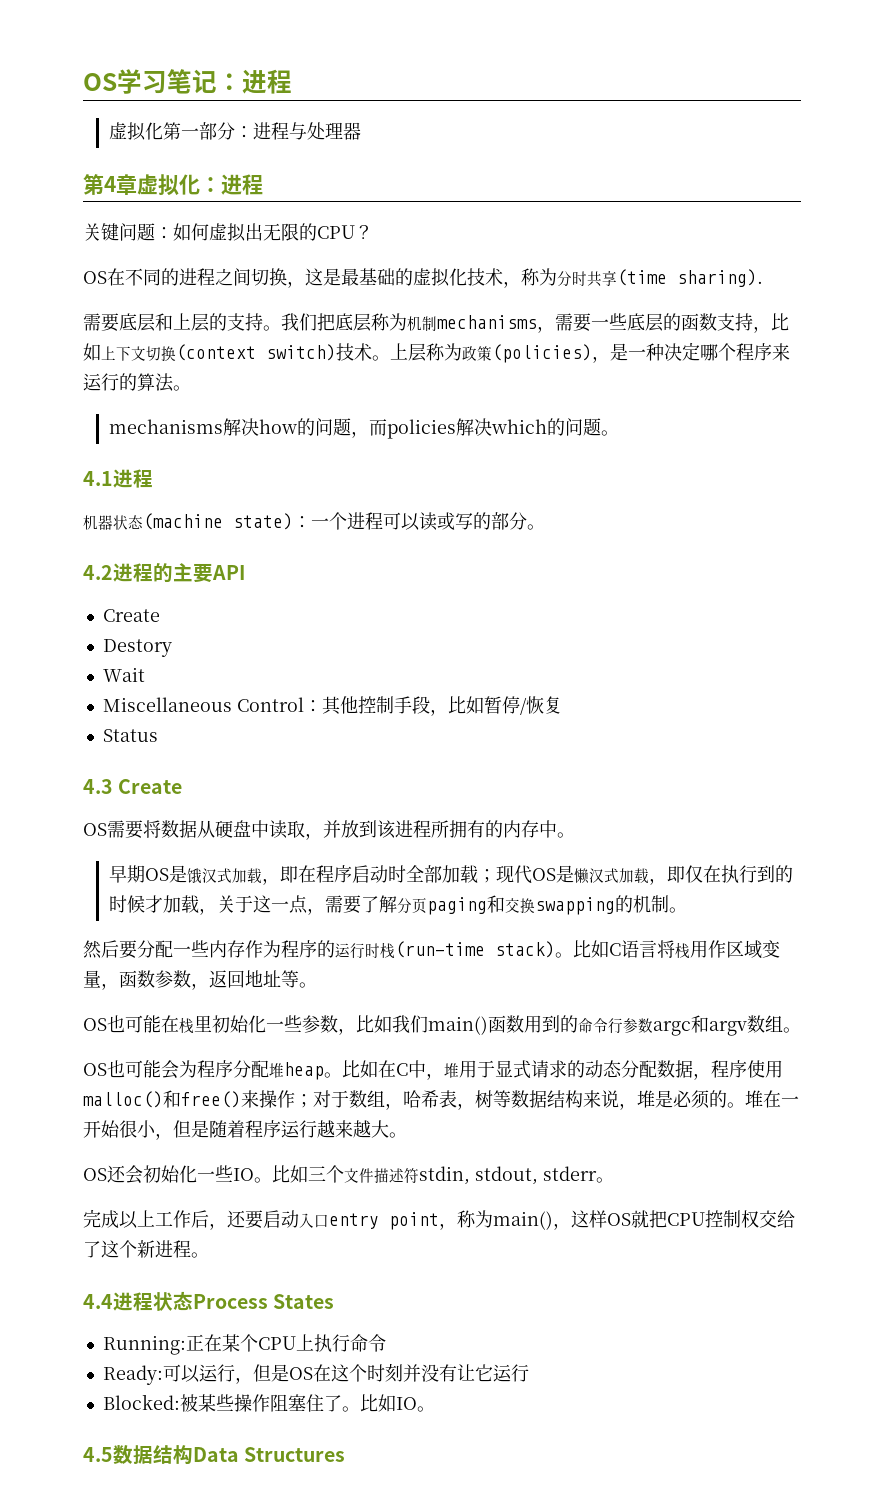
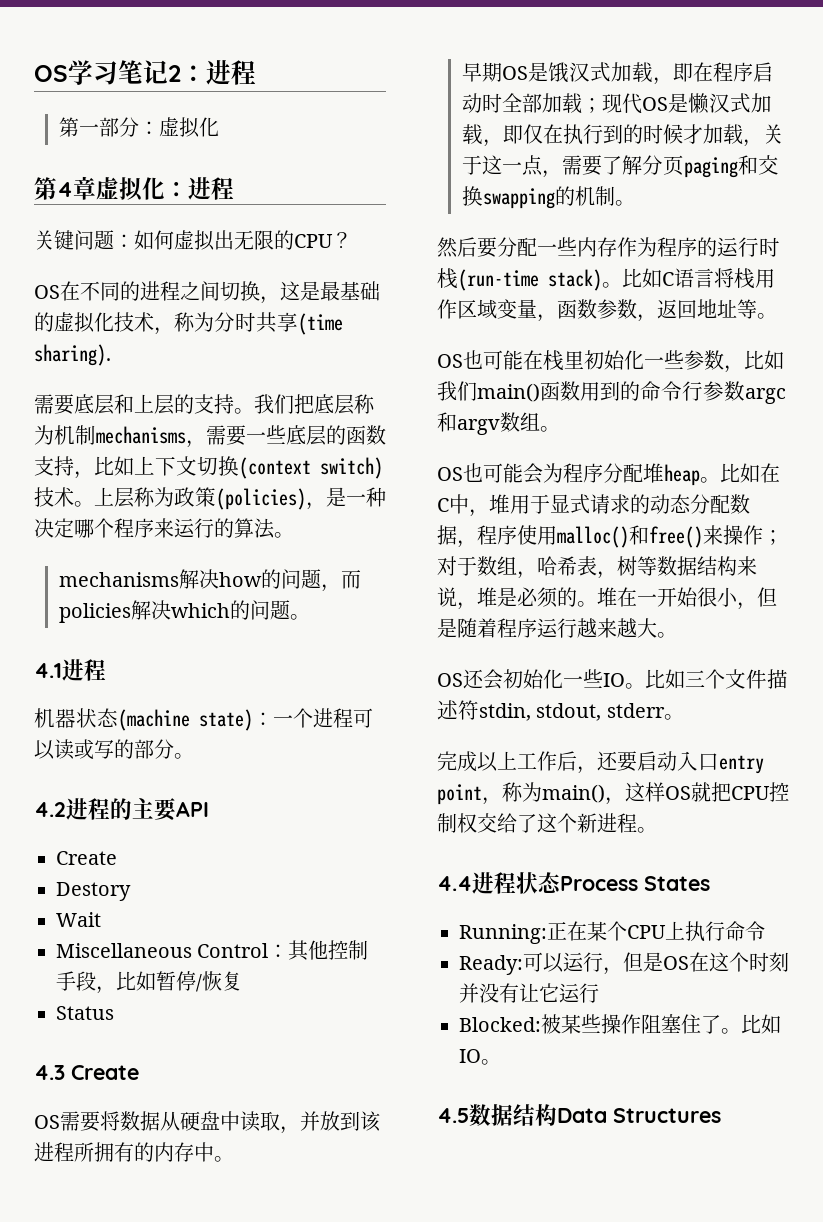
[217,69,292,94] [108,122,163,141] ：进程 // 虚拟化 -> [168,60,256,85] 2：进程 //
[252,122,361,140] 进程与处理器 -> [159,117,220,138] 虚拟化

